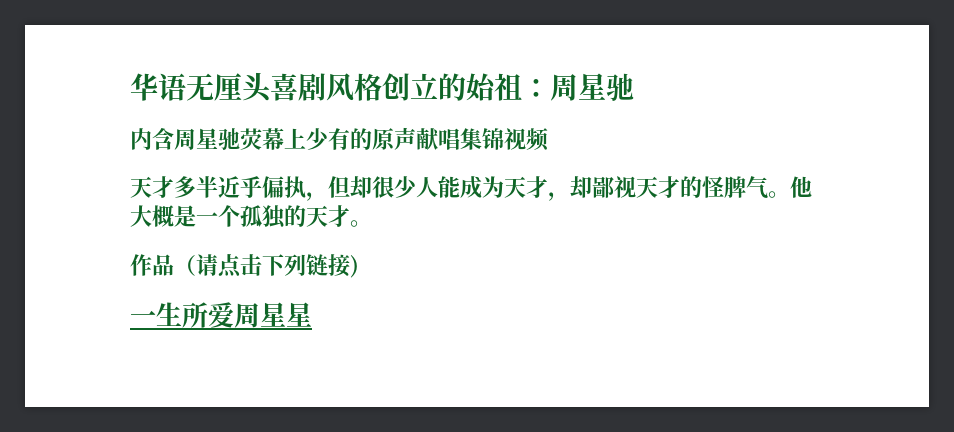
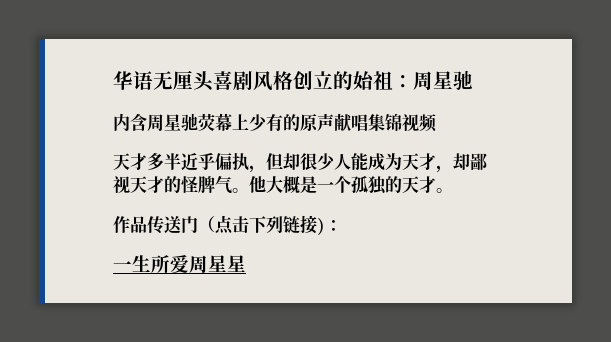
[174,254,218,276] （请 -> [147,216,215,234] 传送门（
(359, 266) none -> [325,220,342,231] ：

